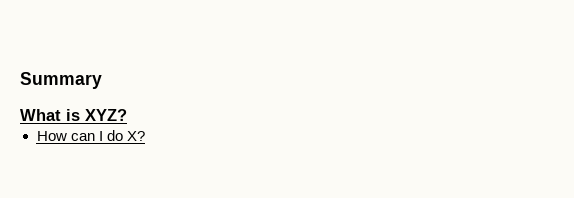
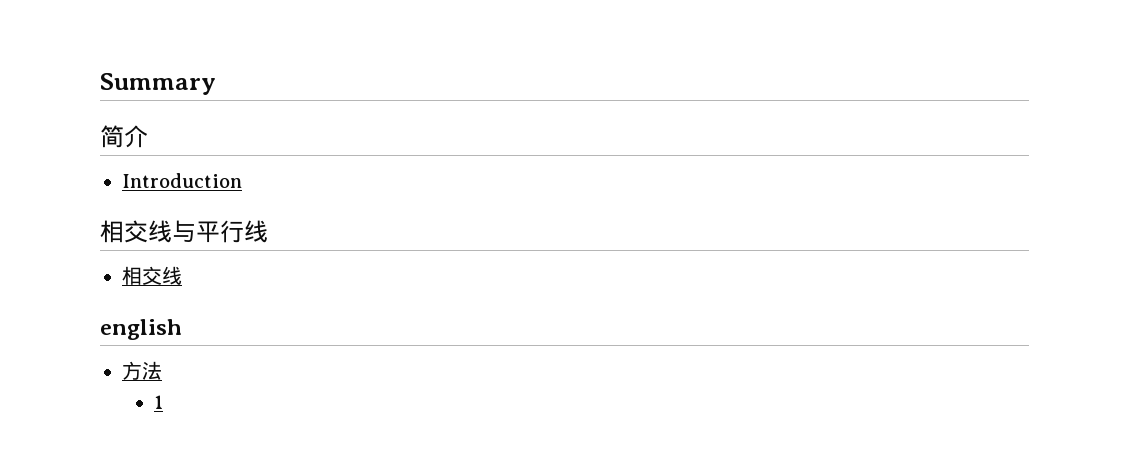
[20,109,127,121] [36,130,145,141] What is XYZ? // How can I do X? -> [100,125,148,148] [122,173,242,188] [100,220,268,243] [122,266,182,285] [100,319,182,340] [122,361,162,380] [153,395,163,409] 简介 // Introduction // 相交线与平行线 // 相交线 // english // 方法 // 1

